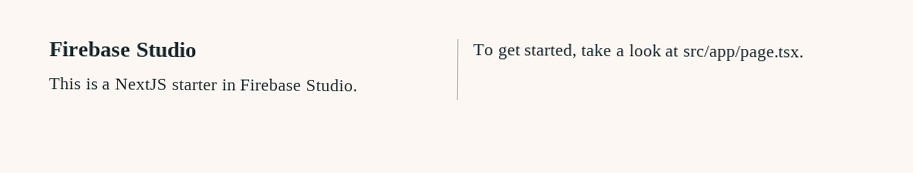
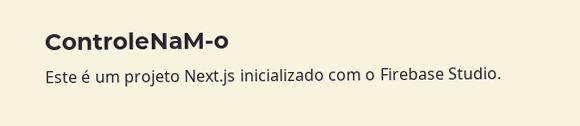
[49,41,197,58] [48,77,359,92] [473,43,805,62] Firebase Studio // This is a NextJS starter in Firebase Studio. // To get started, take a look at src/app/page.tsx. -> [44,31,229,51] [45,67,502,87] ControleNaM-o // Este é um projeto Next.js inicializado com o Firebase Studio.

